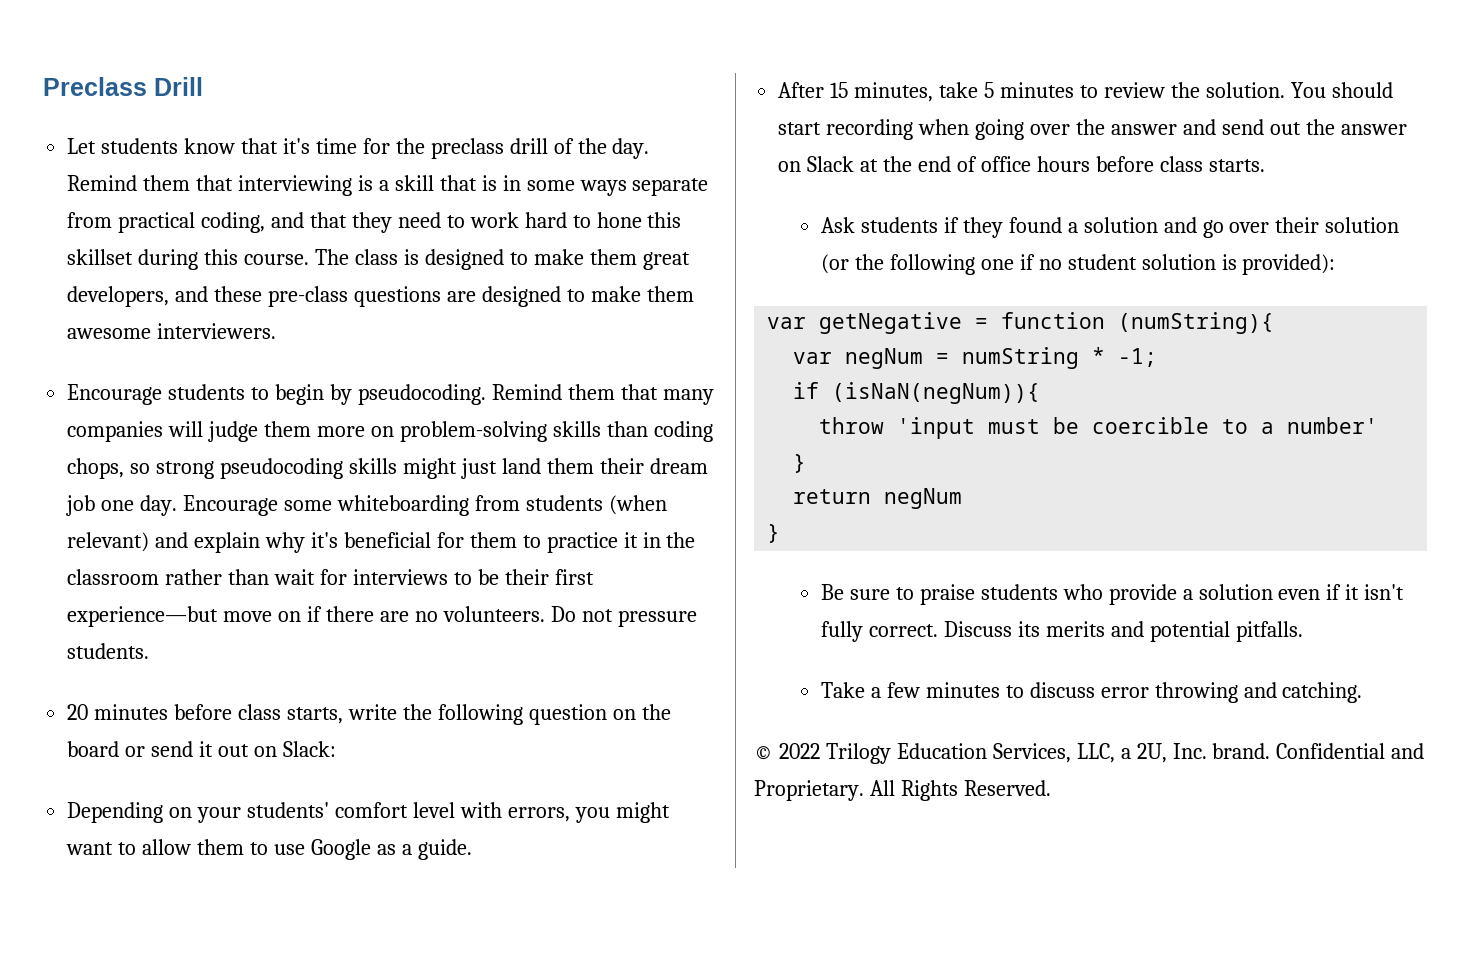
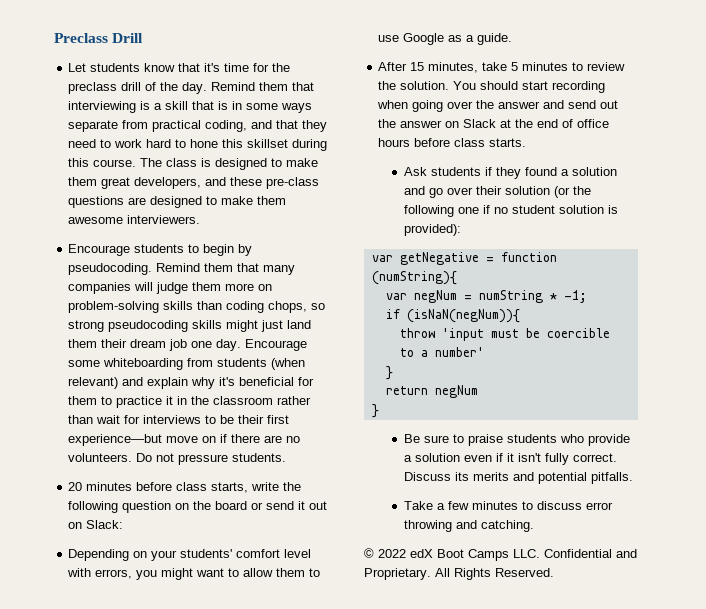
[825,743,1271,764] Trilogy Education Services, LLC, a 2U, Inc. brand. -> [410,549,540,561] edX Boot Camps LLC.

